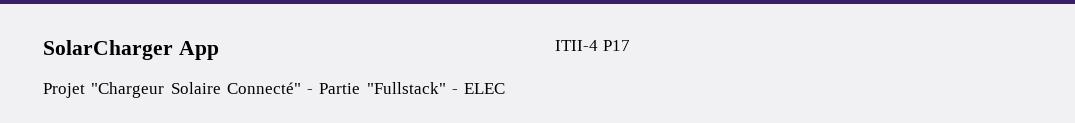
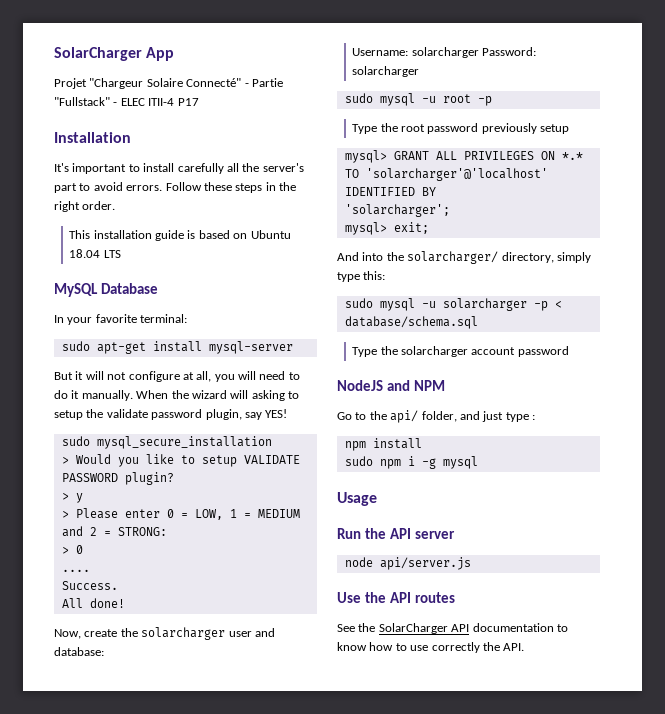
(630, 45) none -> [54,132,131,143] [54,163,304,174] [54,182,296,193] [54,201,116,212] [69,230,291,241] [69,249,121,258] [54,283,158,297] [54,314,188,325] [61,341,293,354] [54,371,300,382] [54,390,299,401] [54,409,288,420] [61,436,272,449] [61,454,300,467] [61,472,174,485] [61,493,83,503] [61,508,300,520] [61,526,167,537] [61,545,83,554] [61,569,90,572] [61,581,118,590] [61,598,125,608] [54,627,275,640] [54,647,104,656] [352,47,537,58] [352,66,420,77] [344,93,492,106] [352,123,570,134] [344,150,583,163] [344,168,548,181] [344,187,436,196] [344,204,450,217] [344,222,429,235] [337,251,591,264] [337,271,386,282] [344,298,562,311] [344,316,478,329] [352,346,569,357] [337,380,445,391] [337,410,535,423] [344,438,422,451] [344,456,478,469] [337,492,377,506] [337,528,455,539] [344,557,471,570] [337,592,455,603] [337,623,568,634] [337,642,525,653] // Installation // It's important to install carefully all the server's part to avoid errors. Follow these steps in the right order. // This installation guide is based on Ubuntu 18.04 LTS // MySQL Database // In your favorite terminal: // sudo apt-get install mysql-server // But it will not configure at all, you will need to do it manually. When the wizard will asking to setup the validate password plugin, say YES! // sudo mysql_secure_installation // > Would you like to setup VALIDATE PASSWORD plugin? // > y // > Please enter 0 = LOW, 1 = MEDIUM and 2 = STRONG: // > 0 // .... // Success. // All done! // Now, create the solarcharger user and database: // Username: solarcharger Password: solarcharger // sudo mysql -u root -p // Type the root password previously setup // mysql> GRANT ALL PRIVILEGES ON *.* TO 'solarcharger'@'localhost' IDENTIFIED BY // 'solarcharger'; // mysql> exit; // And into the solarcharger/ directory, simply type this: // sudo mysql -u solarcharger -p < database/schema.sql // Type the solarcharger account password // NodeJS and NPM // Go to the api/ folder, and just type : // npm install // sudo npm i -g mysql // Usage // Run the API server // node api/server.js // Use the API routes // See the SolarCharger API documentation to know how to use correctly the API.

